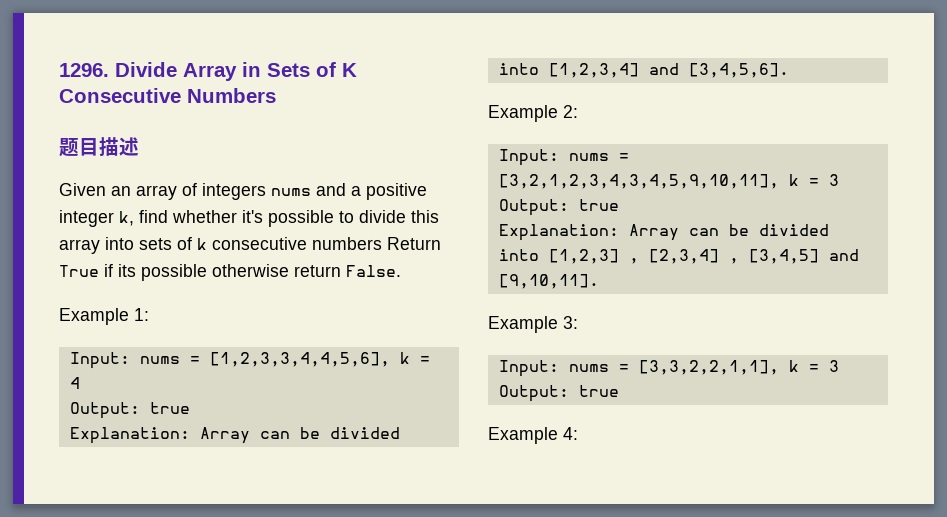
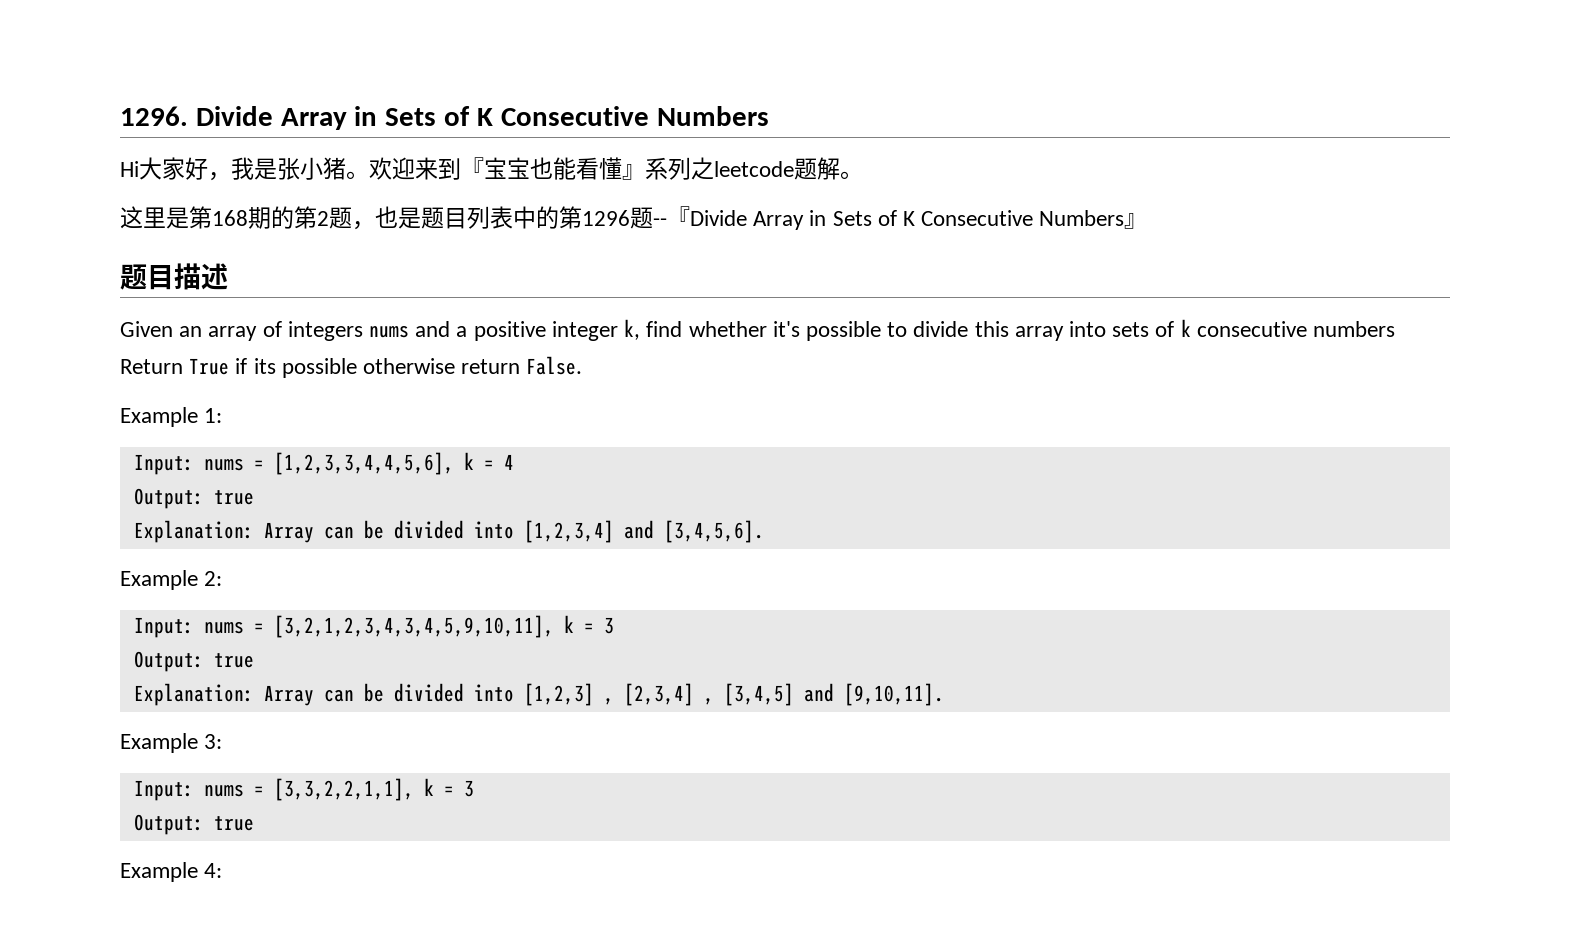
(276, 95) none -> [120,157,863,181] [120,206,1148,230] // Hi大家好，我是张小猪。欢迎来到『宝宝也能看懂』系列之leetcode题解。 // 这里是第168期的第2题，也是题目列表中的第1296题--『Divide Array in Sets of K Consecutive Numbers』

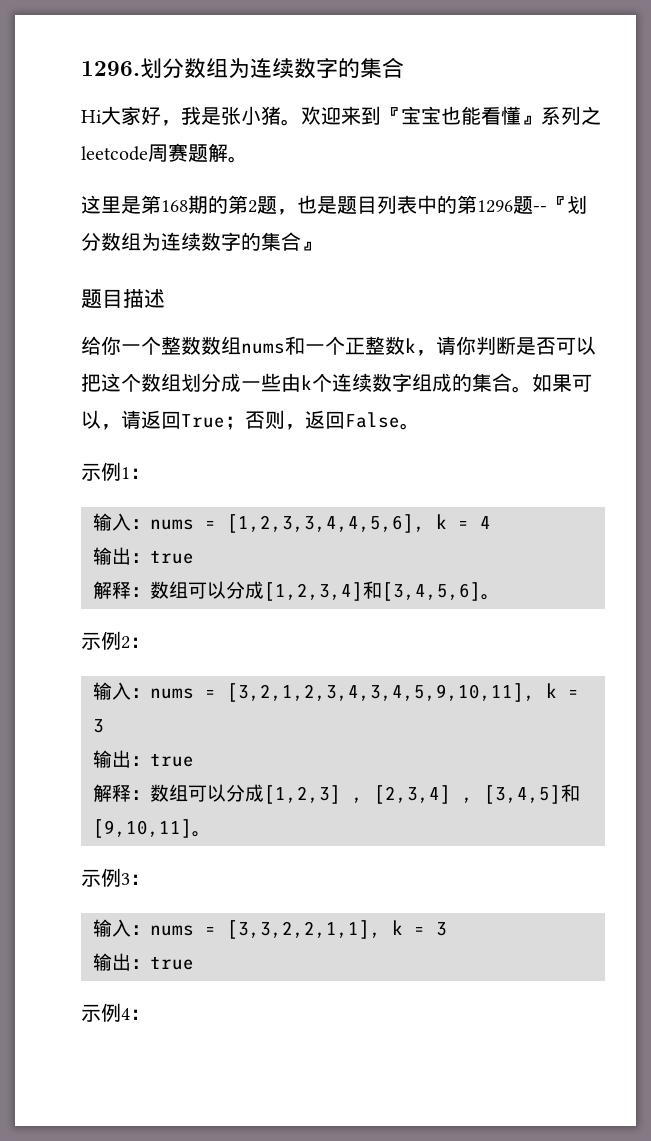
[195,106,769,130] Divide Array in Sets of K Consecutive Numbers -> [140,57,404,79] 划分数组为连续数字的集合
(794, 169) none -> [148,143,188,162] 周赛
[690,210,1148,230] [120,263,228,290] [120,319,1396,341] [120,356,583,378] [120,407,223,427] [133,454,194,475] Divide Array in Sets of K Consecutive Numbers』 // 题目描述 // Given an array of integers nums and a positive integer k, find whether it's possible to divide this array into sets of k consecutive numbers Return True if its possible otherwise return False. // Example 1: // Input: -> [567,195,587,214] [81,232,321,251] [81,289,165,309] [81,336,596,356] [81,373,592,393] [81,410,420,430] [81,462,150,481] [93,513,150,531] 划分数组为连续数字的集合』 // 题目描述 // 给你一个整数数组nums和一个正整数k，请你判断是否可以把这个数组划分成一些由k个连续数字组成的集合。如果可以，请返回True；否则，返回False。 // 示例1： // 输入：
[133,488,254,509] [133,520,764,543] [120,570,223,590] [133,617,194,638] Output: true // Explanation: Array can be divided into [1,2,3,4] and [3,4,5,6]. // Example 2: // Input: -> [93,547,194,565] [93,581,500,601] [81,631,150,650] [93,682,150,700] 输出：true // 解释：数组可以分成[1,2,3,4]和[3,4,5,6]。 // 示例2： // 输入：
[133,651,254,672] [133,683,514,706] Output: true // Explanation: Array can be divided into -> [93,750,194,768] [93,784,264,802] 输出：true // 解释：数组可以分成
[803,683,944,706] [120,733,223,753] [133,780,194,801] and [9,10,11]. // Example 3: // Input: -> [561,784,580,802] [93,819,211,838] [81,868,150,887] [93,919,150,937] 和[9,10,11]。 // 示例3： // 输入：
[133,814,254,835] [120,862,223,882] Output: true // Example 4: -> [93,953,194,971] [81,1003,150,1022] 输出：true // 示例4：

